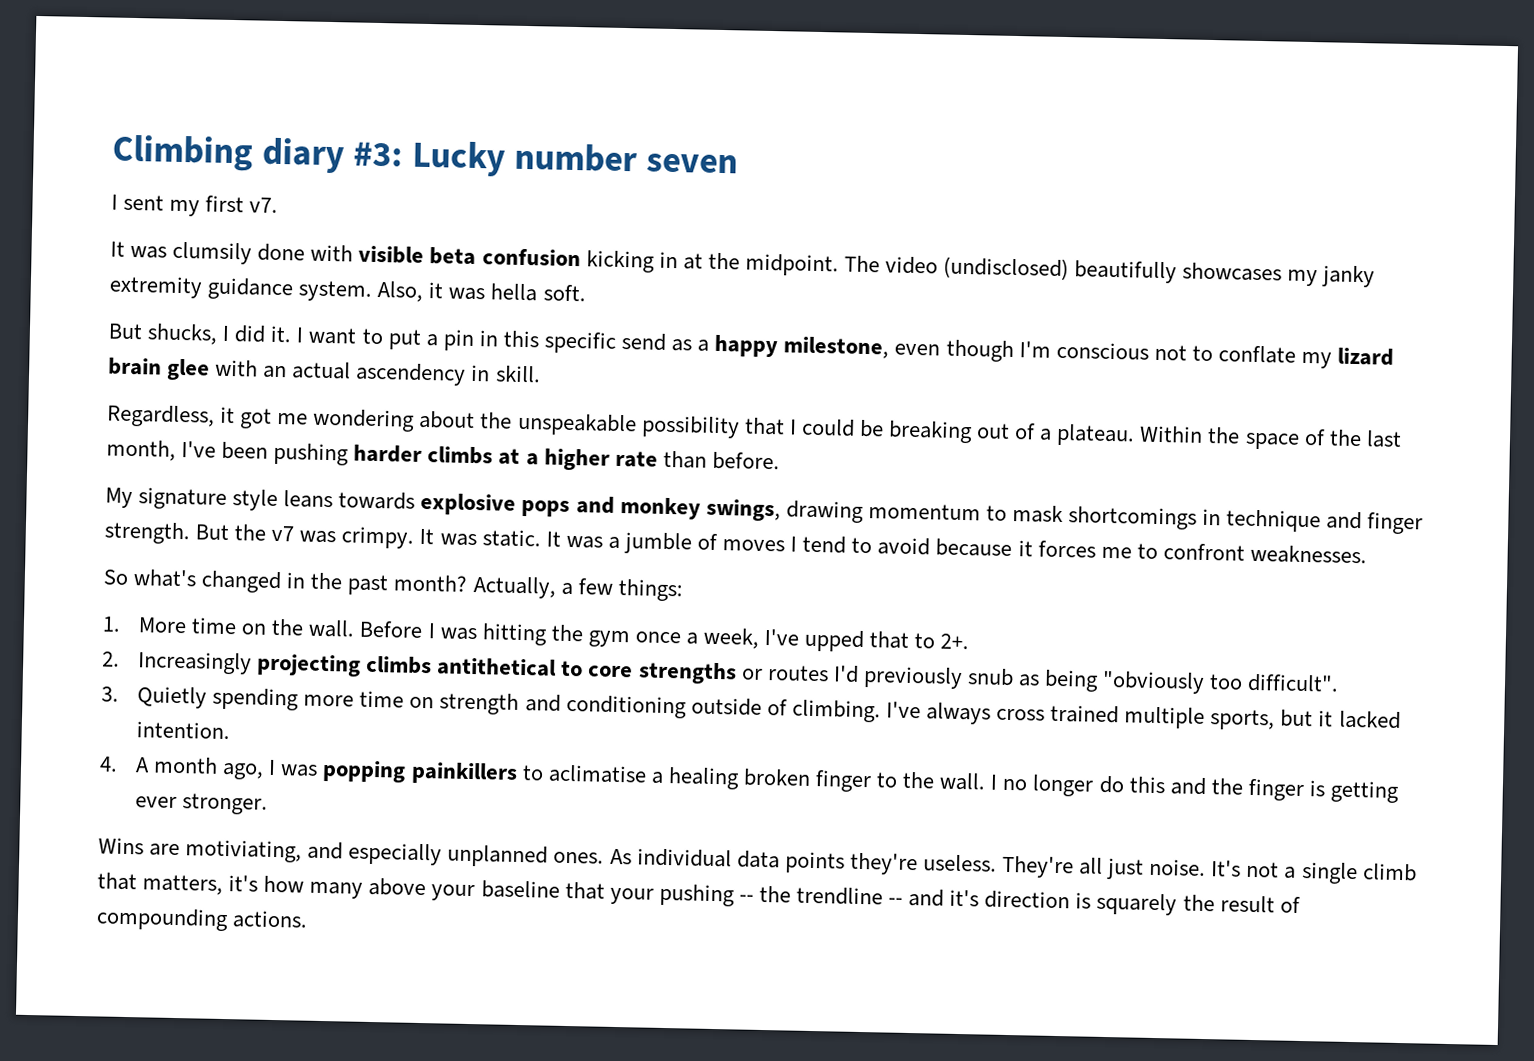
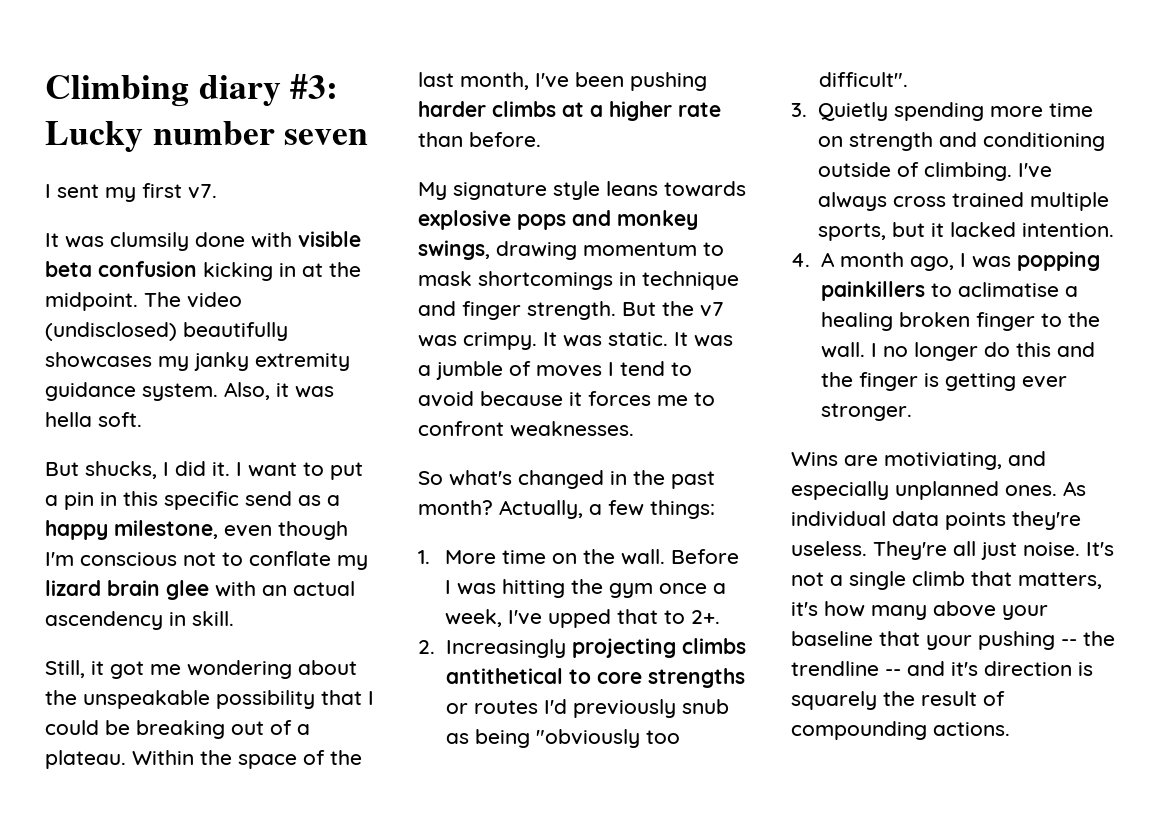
[107,404,215,428] Regardless, -> [45,660,85,678] Still,

